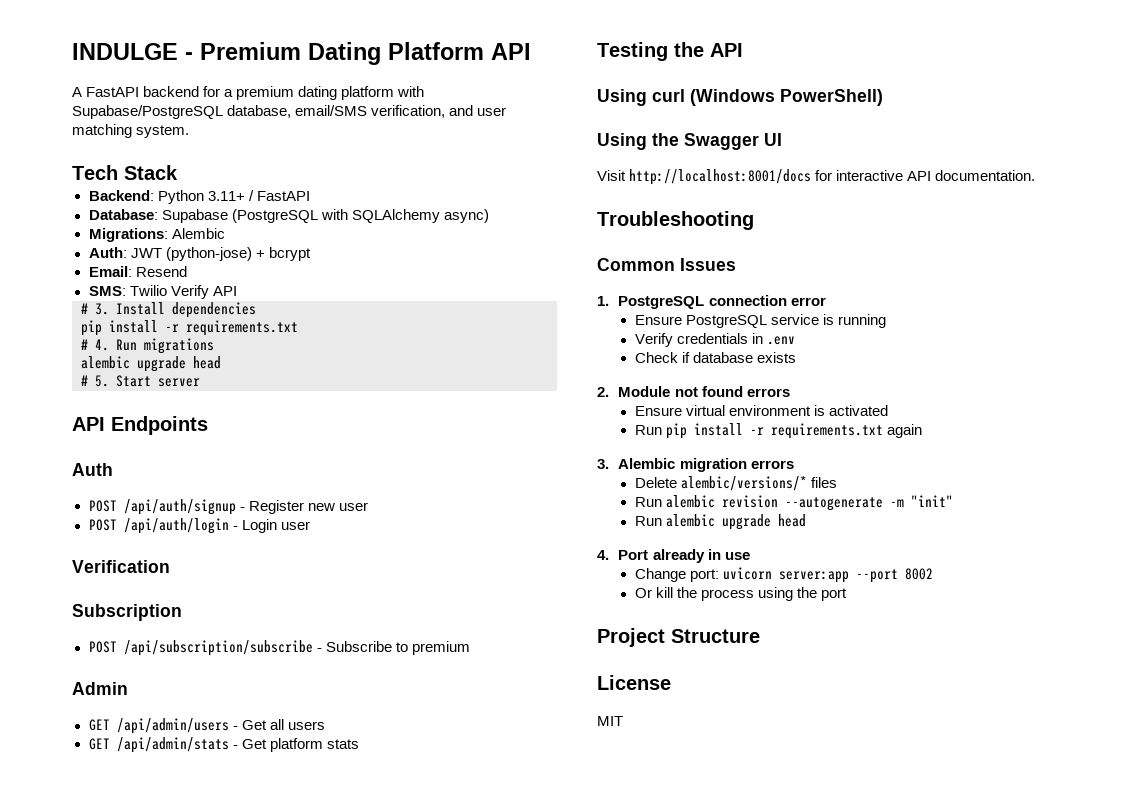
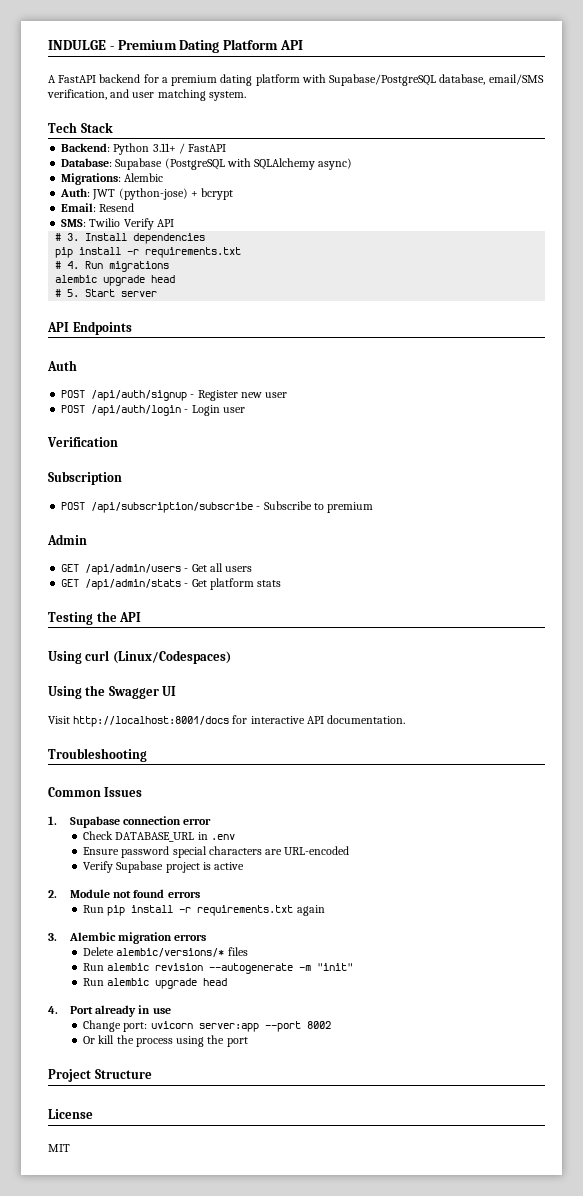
[690,89,883,106] (Windows PowerShell) -> [112,650,231,664] (Linux/Codespaces)
[618,296,705,309] PostgreSQL -> [69,816,120,828] Supabase
[634,314,887,328] [634,333,796,347] [634,352,797,363] Ensure PostgreSQL service is running // Verify credentials in .env // Check if database exists -> [83,831,235,842] [83,846,350,858] [83,861,245,873] Check DATABASE_URL in .env // Ensure password special characters are URL-encoded // Verify Supabase project is active
[634,405,889,416] // Ensure virtual environment is activated -> (200, 894) none

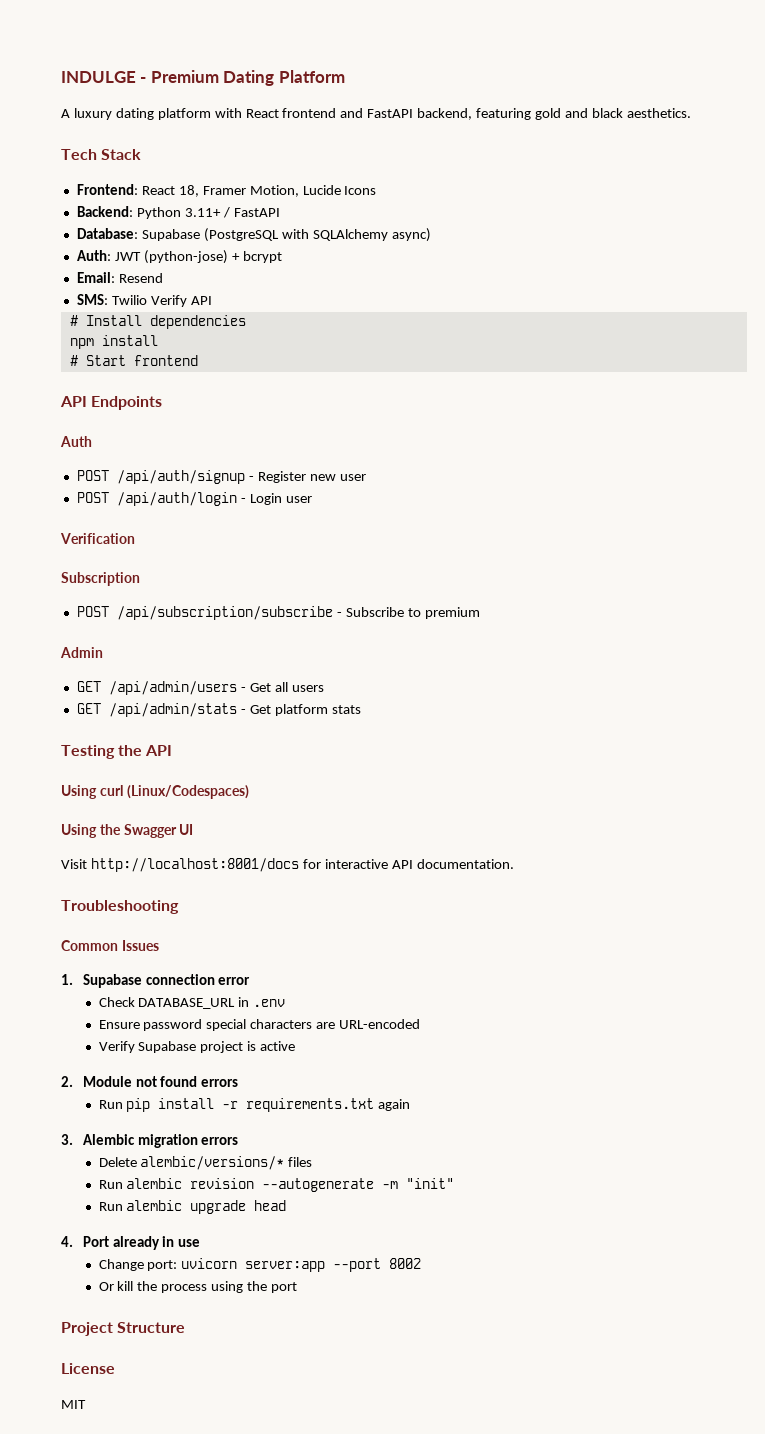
[279,40,303,50] API -> (345, 76) none
[58,74,544,86] [47,89,246,101] [48,122,113,133] FastAPI backend for a premium dating platform with Supabase/PostgreSQL database, email/SMS verification, and user matching system. // Tech Stack -> [73,108,691,120] [61,149,142,160] [76,184,377,197] luxury dating platform with React frontend and FastAPI backend, featuring gold and black aesthetics. // Tech Stack // Frontend: React 18, Framer Motion, Lucide Icons
[61,173,164,185] // Migrations: Alembic -> (431, 235) none
[67,233,80,241] 3. -> (78, 320) none
[55,247,242,258] [55,261,170,272] [55,275,176,286] [55,289,158,297] pip install -r requirements.txt // # 4. Run migrations // alembic upgrade head // # 5. Start server -> [69,335,158,349] [69,355,198,366] npm install // # Start frontend

